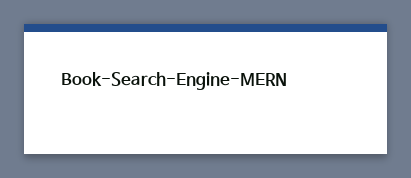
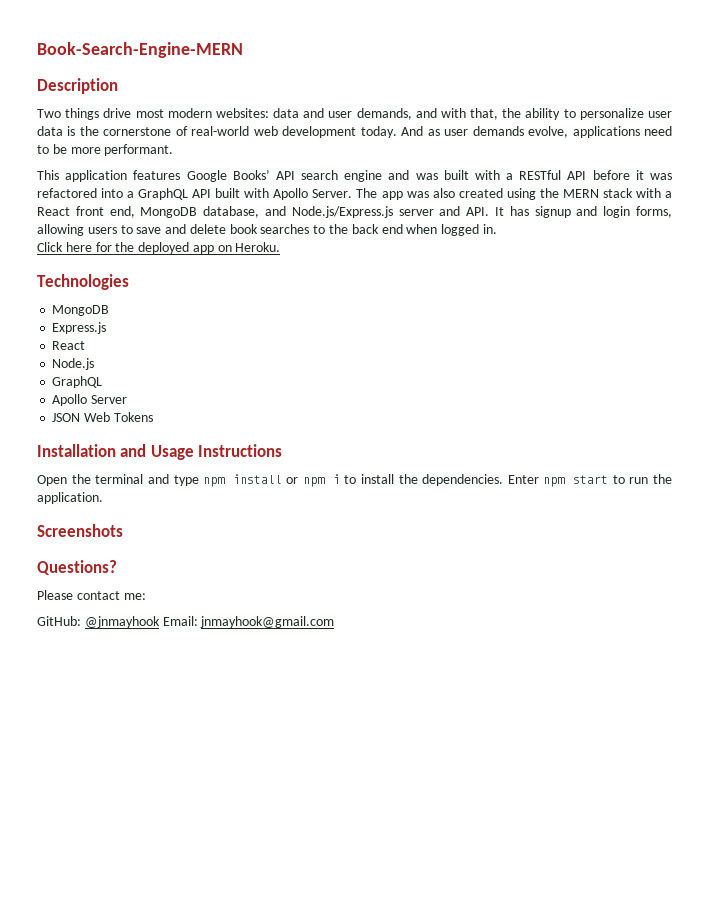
(287, 81) none -> [37,78,118,94] [37,108,672,120] [37,126,672,138] [37,144,174,156] [37,170,672,182] [37,188,672,200] [37,206,672,218] [37,224,497,236] [37,242,281,254] [37,274,129,290] [52,305,110,316] [52,322,107,334] [52,341,86,350] [52,358,95,370] [52,376,103,388] [52,394,128,406] [52,412,153,422] [37,444,283,460] [37,474,672,487] [37,492,103,504] [37,524,123,537] [37,560,117,575] [37,590,146,600] [37,616,335,628] // Description // Two things drive most modern websites: data and user demands, and with that, the ability to personalize user data is the cornerstone of real-world web development today. And as user demands evolve, applications need to be more performant. // This application features Google Books’ API search engine and was built with a RESTful API before it was refactored into a GraphQL API built with Apollo Server. The app was also created using the MERN stack with a React front end, MongoDB database, and Node.js/Express.js server and API. It has signup and login forms, allowing users to save and delete book searches to the back end when logged in. // Click here for the deployed app on Heroku. // Technologies // MongoDB // Express.js // React // Node.js // GraphQL // Apollo Server // JSON Web Tokens // Installation and Usage Instructions // Open the terminal and type npm install or npm i to install the dependencies. Enter npm start to run the application. // Screenshots // Questions? // Please contact me: // GitHub: @jnmayhook Email: jnmayhook@gmail.com

